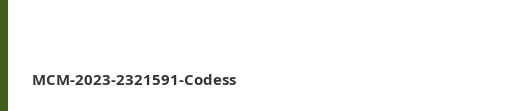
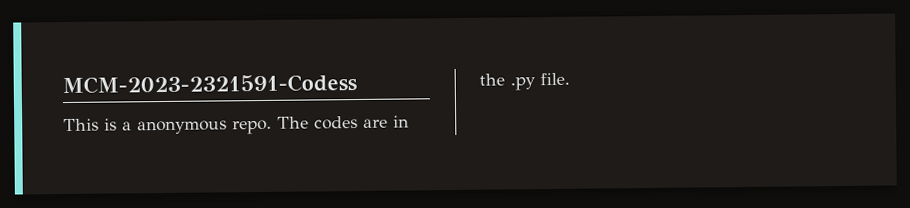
(236, 79) none -> [63,115,409,135] [479,72,570,91] // This is a anonymous repo. The codes are in the .py file.

